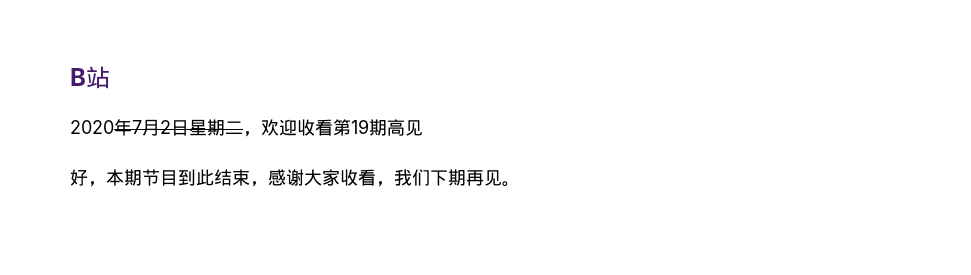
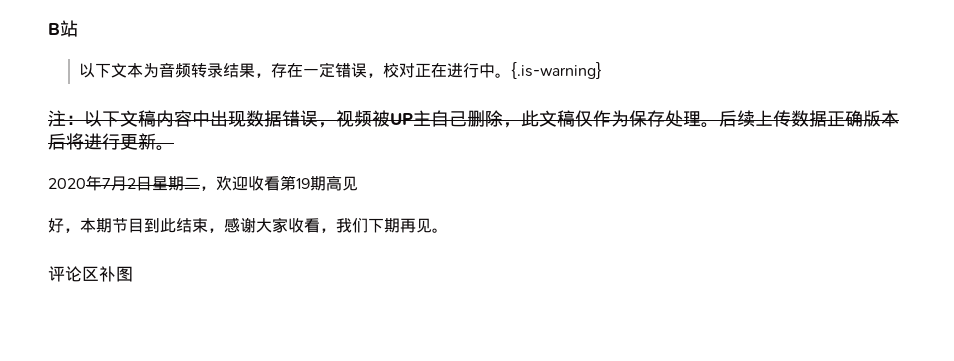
(110, 77) none -> [79,62,603,79] [48,110,899,128] [48,133,174,151] // 以下文本为音频转录结果，存在一定错误，校对正在进行中。{.is-warning} // 注：以下文稿内容中出现数据错误，视频被UP主自己删除，此文稿仅作为保存处理。后续上传数据正确版本后将进行更新。
(520, 184) none -> [48,266,133,282] // 评论区补图

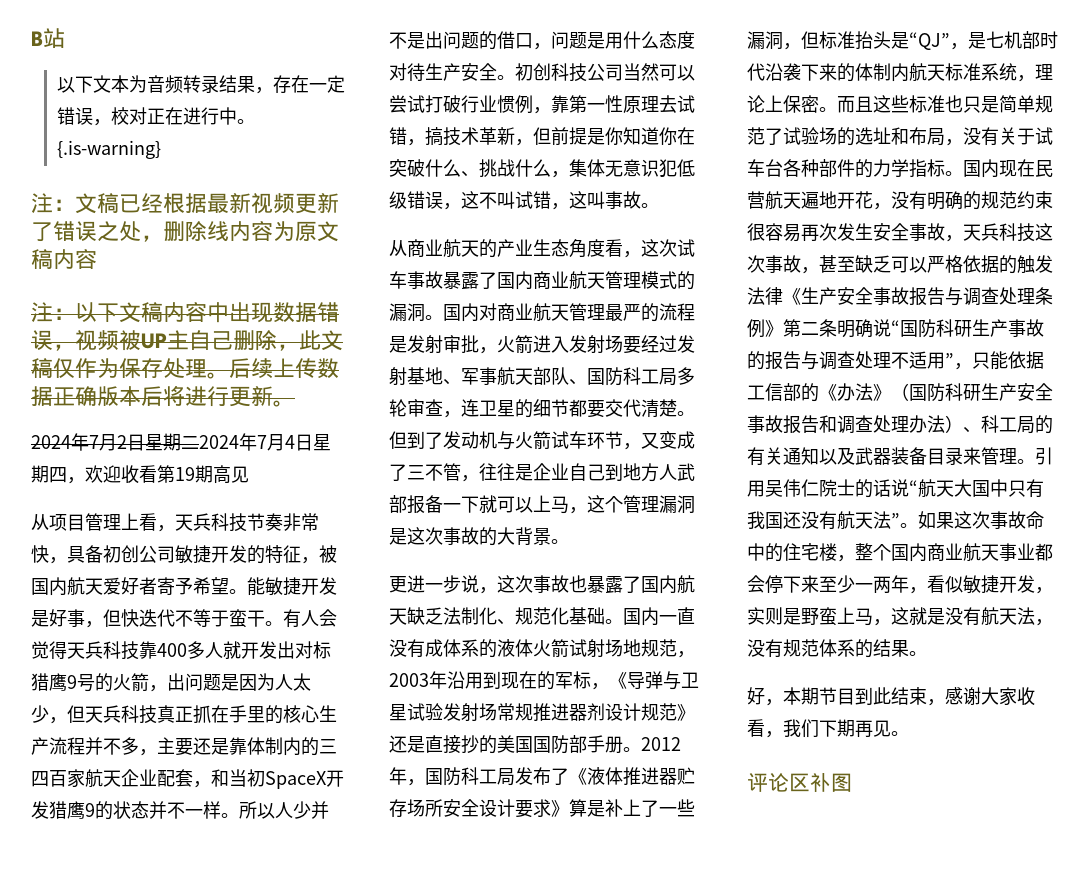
(603, 70) none -> [31,193,339,214] [31,221,339,242] [31,249,97,269] // 注：文稿已经根据最新视频更新了错误之处，删除线内容为原文稿内容
[48,178,86,189] 2020 -> [31,435,71,449] 2024
(200, 183) none -> [199,433,331,451] [31,465,67,483] 2024年7月4日星期四
(358, 183) none -> [31,513,319,532] [31,545,337,564] [31,577,337,596] [31,609,337,628] [31,641,331,660] [31,673,311,692] [31,705,337,724] [31,737,337,756] [31,769,344,789] [31,801,329,820] [389,31,695,50] [389,63,695,82] [389,95,695,114] [389,127,695,146] [389,159,695,178] [389,191,659,210] [389,239,695,258] [389,271,695,290] [389,303,695,322] [389,335,695,354] [389,367,695,386] [389,399,695,418] [389,431,695,450] [389,463,695,482] [389,495,695,514] [389,527,569,546] [389,575,695,594] [389,607,695,626] [389,639,695,658] [389,671,699,690] [389,703,695,722] [389,735,681,754] [389,767,695,786] [389,799,695,818] [747,31,1058,50] [747,63,1053,82] [747,95,1053,113] [747,127,1053,146] [747,159,1053,178] [747,191,1053,210] [747,223,1053,242] [747,255,1053,274] [747,287,1053,306] [747,319,1044,338] [747,351,1044,370] [747,383,1053,402] [747,415,1053,434] [747,447,1053,466] [747,479,1044,498] [747,511,1044,530] [747,543,1053,562] [747,575,1053,594] [747,607,1053,626] [747,639,927,658] // 从项目管理上看，天兵科技节奏非常快，具备初创公司敏捷开发的特征，被国内航天爱好者寄予希望。能敏捷开发是好事，但快迭代不等于蛮干。有人会觉得天兵科技靠400多人就开发出对标猎鹰9号的火箭，出问题是因为人太少，但天兵科技真正抓在手里的核心生产流程并不多，主要还是靠体制内的三四百家航天企业配套，和当初SpaceX开发猎鹰9的状态并不一样。所以人少并不是出问题的借口，问题是用什么态度对待生产安全。初创科技公司当然可以尝试打破行业惯例，靠第一性原理去试错，搞技术革新，但前提是你知道你在突破什么、挑战什么，集体无意识犯低级错误，这不叫试错，这叫事故。 // 从商业航天的产业生态角度看，这次试车事故暴露了国内商业航天管理模式的漏洞。国内对商业航天管理最严的流程是发射审批，火箭进入发射场要经过发射基地、军事航天部队、国防科工局多轮审查，连卫星的细节都要交代清楚。但到了发动机与火箭试车环节，又变成了三不管，往往是企业自己到地方人武部报备一下就可以上马，这个管理漏洞是这次事故的大背景。 // 更进一步说，这次事故也暴露了国内航天缺乏法制化、规范化基础。国内一直没有成体系的液体火箭试射场地规范，2003年沿用到现在的军标，《导弹与卫星试验发射场常规推进器剂设计规范》还是直接抄的美国国防部手册。2012年，国防科工局发布了《液体推进器贮存场所安全设计要求》算是补上了一些漏洞，但标准抬头是“QJ”，是七机部时代沿袭下来的体制内航天标准系统，理论上保密。而且这些标准也只是简单规范了试验场的选址和布局，没有关于试车台各种部件的力学指标。国内现在民营航天遍地开花，没有明确的规范约束很容易再次发生安全事故，天兵科技这次事故，甚至缺乏可以严格依据的触发法律《生产安全事故报告与调查处理条例》第二条明确说“国防科研生产事故的报告与调查处理不适用”，只能依据工信部的《办法》（国防科研生产安全事故报告和调查处理办法）、科工局的有关通知以及武器装备目录来管理。引用吴伟仁院士的话说“航天大国中只有我国还没有航天法”。如果这次事故命中的住宅楼，整个国内商业航天事业都会停下来至少一两年，看似敏捷开发，实则是野蛮上马，这就是没有航天法，没有规范体系的结果。

